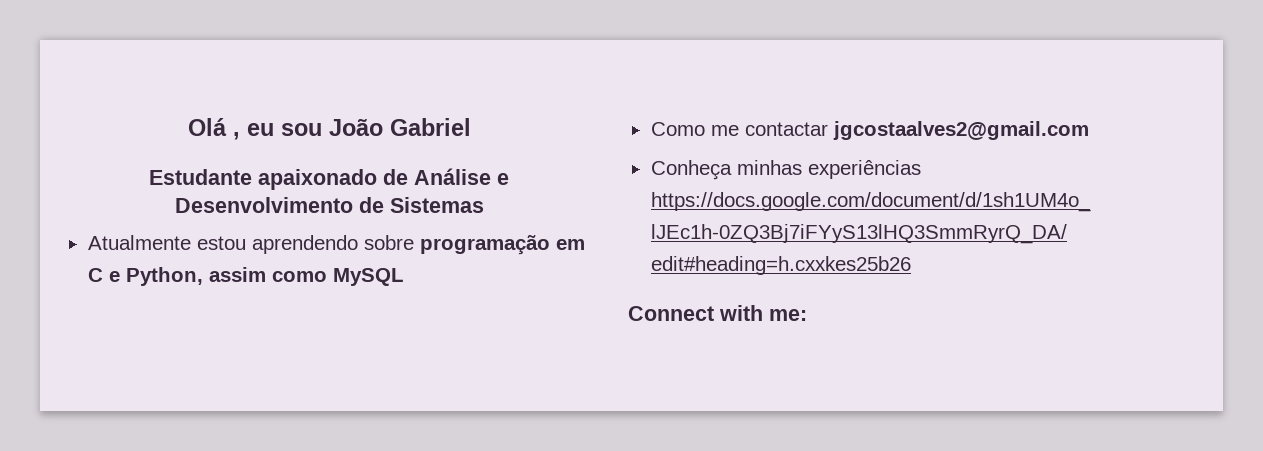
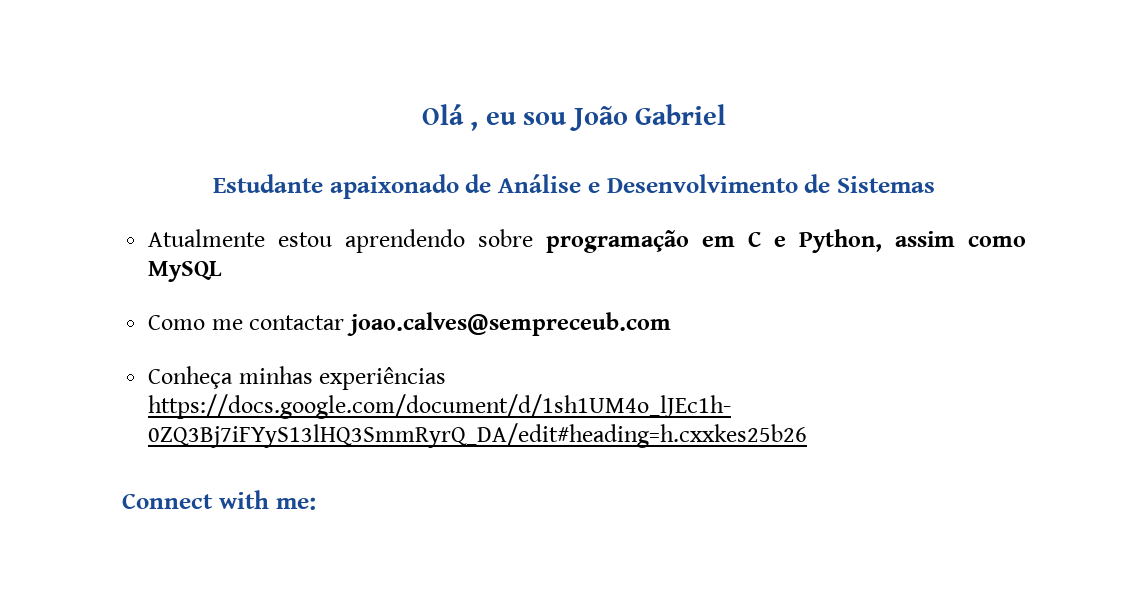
[832,121,1089,140] jgcostaalves2@gmail.com -> [346,312,671,336] joao.calves@sempreceub.com

